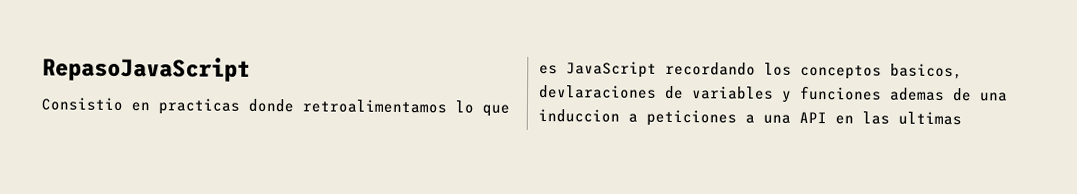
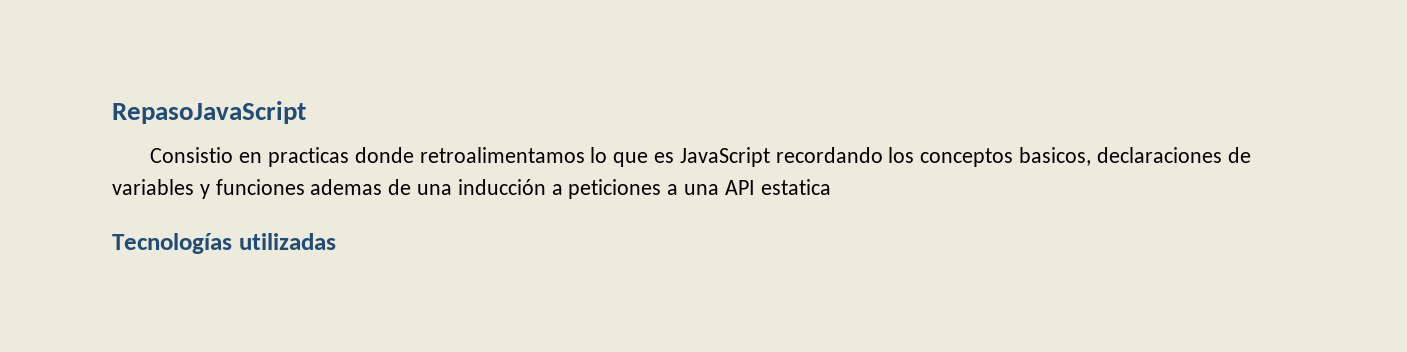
[538,85,657,99] devlaraciones -> [1096,147,1222,163] declaraciones
[538,109,620,123] induccion -> [457,179,546,195] inducción
[835,111,962,126] en las ultimas -> [760,179,831,195] [112,233,336,254] estatica // Tecnologías utilizadas

